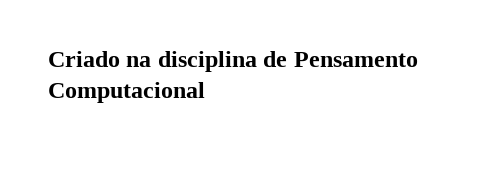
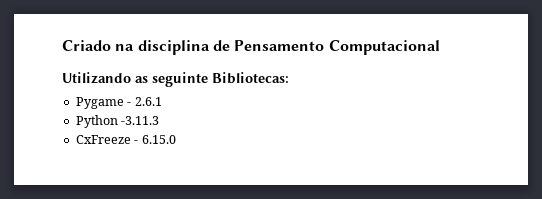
(205, 92) none -> [62,72,289,87] [75,97,162,109] [75,115,160,128] [75,135,176,144] // Utilizando as seguinte Bibliotecas: // Pygame - 2.6.1 // Python -3.11.3 // CxFreeze - 6.15.0

